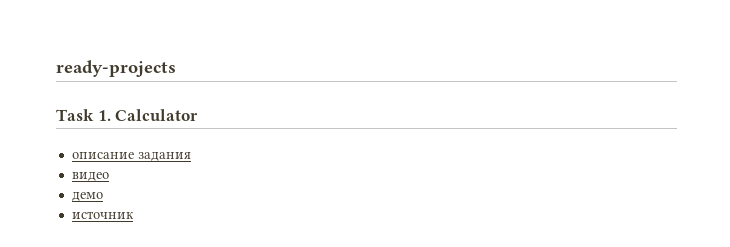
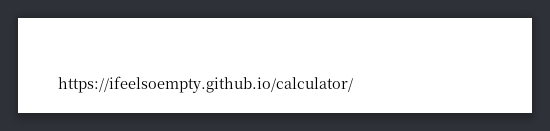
[56,60,176,77] [56,109,199,121] [71,152,191,161] [71,172,109,181] [71,192,103,201] [71,211,134,219] ready-projects // Task 1. Calculator // описание задания // видео // демо // источник -> [58,76,353,93] https://ifeelsoempty.github.io/calculator/

